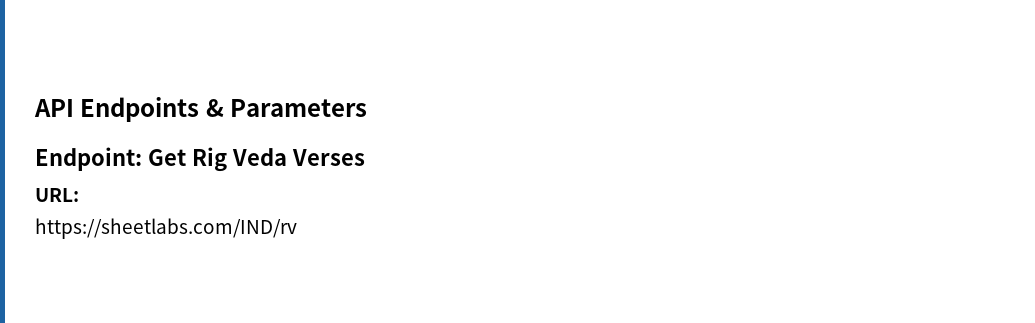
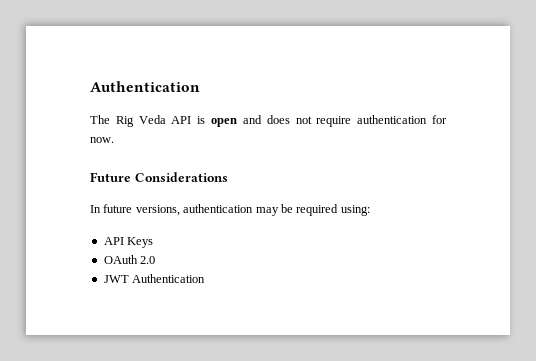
[34,97,368,122] [35,147,365,172] [35,188,79,202] [35,218,297,239] API Endpoints & Parameters // Endpoint: Get Rig Veda Verses // URL: // https://sheetlabs.com/IND/rv -> [90,81,200,92] [90,115,447,127] [90,137,114,143] [90,172,228,182] [90,204,370,216] [103,237,154,248] [103,255,156,264] [103,274,206,283] Authentication // The Rig Veda API is open and does not require authentication for now. // Future Considerations // In future versions, authentication may be required using: // API Keys // OAuth 2.0 // JWT Authentication

